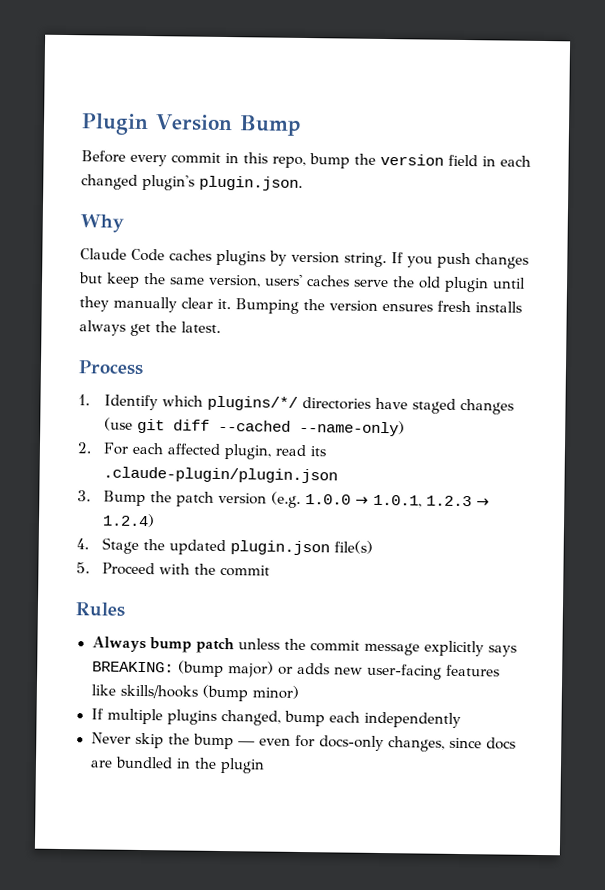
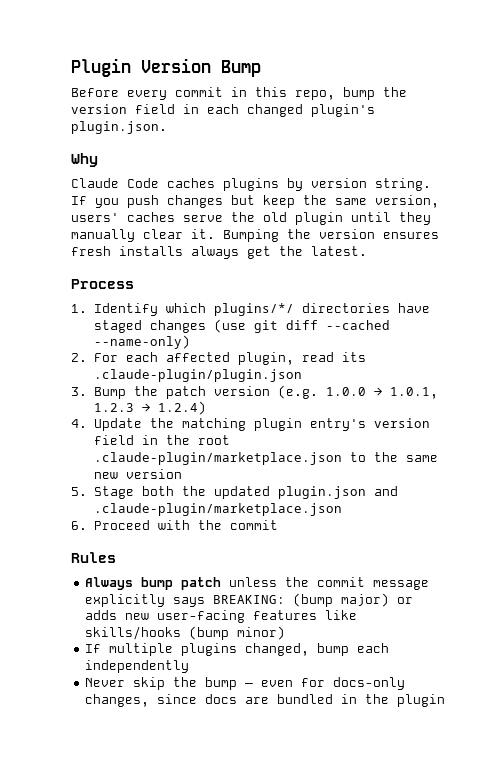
[102,537,374,556] [76,562,90,574] Stage the updated plugin.json file(s) // 5. -> [93,418,430,431] [93,435,230,445] [93,452,438,465] [93,469,182,479] [71,486,398,499] [93,503,342,516] [71,521,87,530] Update the matching plugin entry's version field in the root .claude-plugin/marketplace.json to the same new version // 5. Stage both the updated plugin.json and .claude-plugin/marketplace.json // 6.

